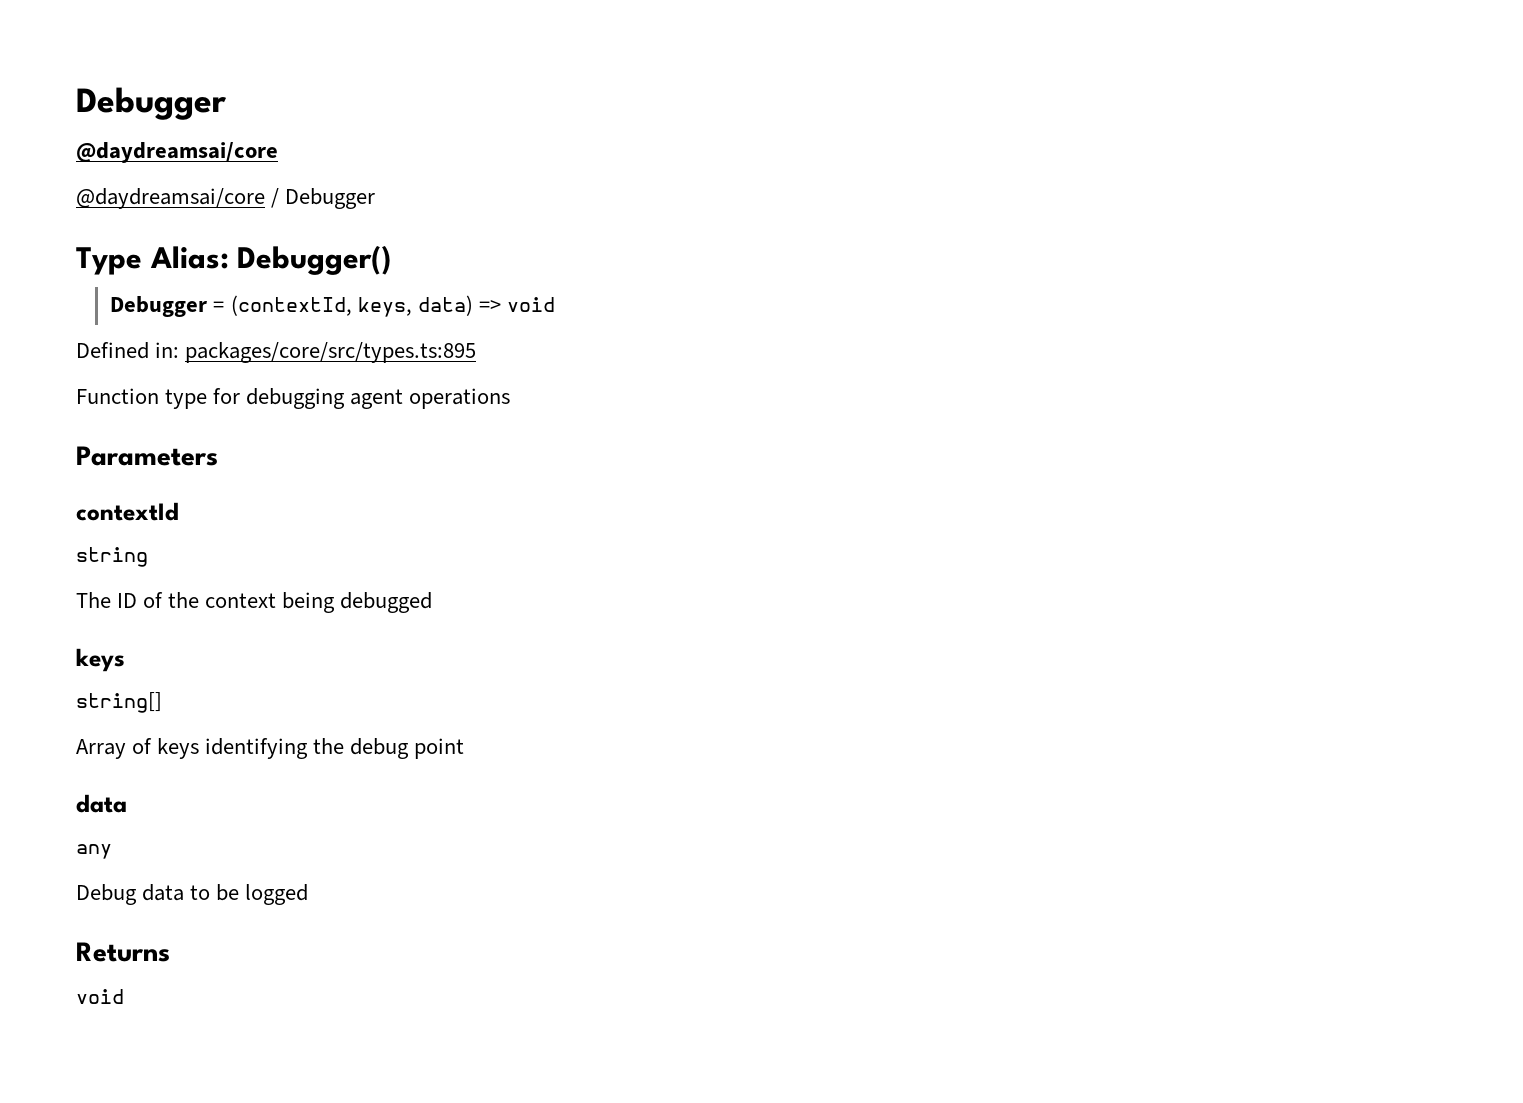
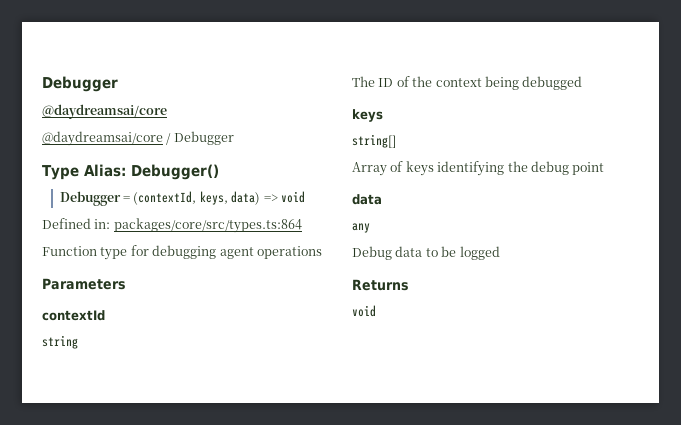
[185,342,477,363] packages/core/src/types.ts:895 -> [113,218,302,233] packages/core/src/types.ts:864

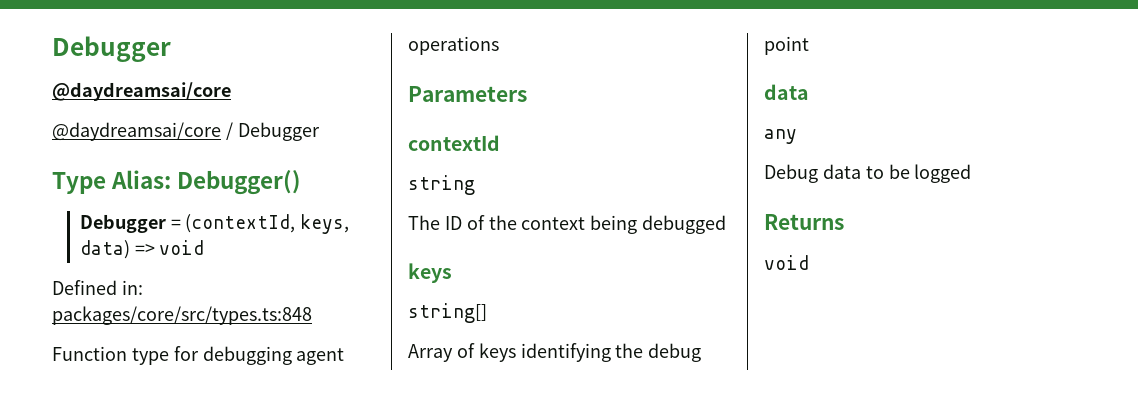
[113,218,302,233] packages/core/src/types.ts:864 -> [52,306,312,325] packages/core/src/types.ts:848

